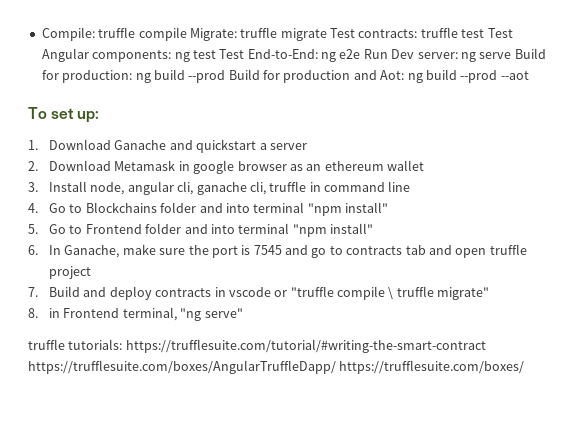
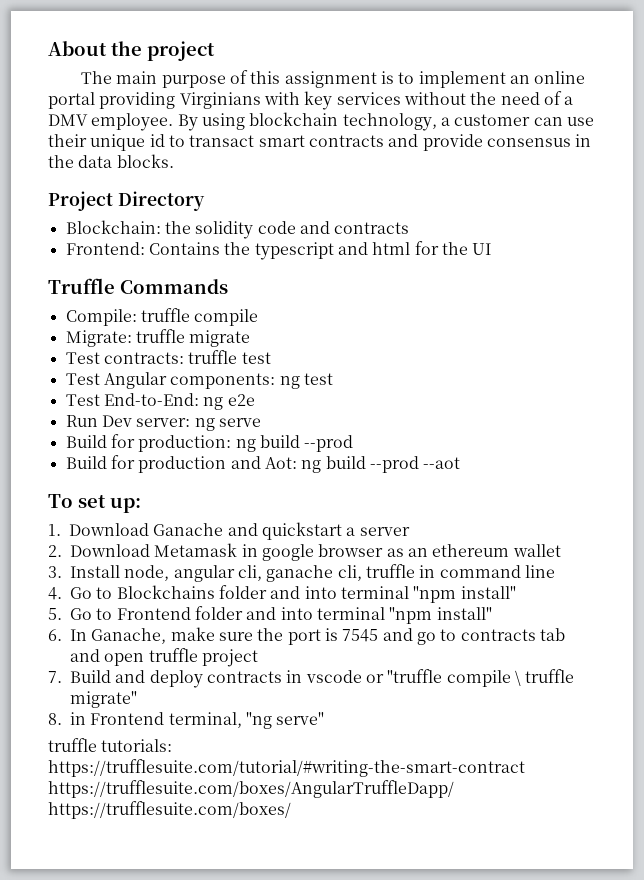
(41, 34) none -> [48,41,215,61] [81,70,586,88] [48,91,574,110] [48,112,594,131] [48,134,592,151] [48,154,174,168] [48,191,205,211] [65,220,410,239] [65,241,492,260] [48,278,228,294] About the project // The main purpose of this assignment is to implement an online portal providing Virginians with key services without the need of a DMV employee. By using blockchain technology, a customer can use their unique id to transact smart contracts and provide consensus in the data blocks. // Project Directory // Blockchain: the solidity code and contracts // Frontend: Contains the typescript and html for the UI // Truffle Commands //
(187, 34) none -> (259, 317) //
(327, 34) none -> (251, 338) //
(485, 33) none -> (271, 358) //
(216, 54) none -> (333, 379) //
(361, 54) none -> (255, 400) //
(512, 55) none -> (261, 422) //
(226, 76) none -> (354, 443) //

